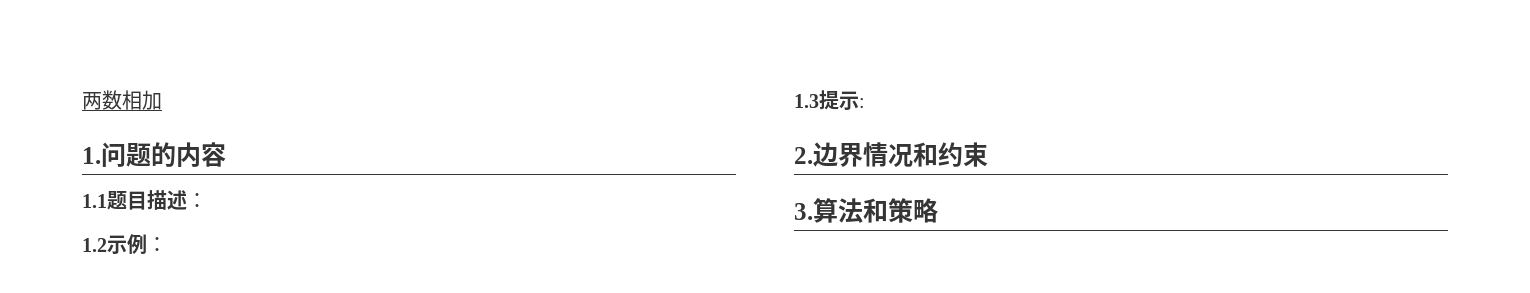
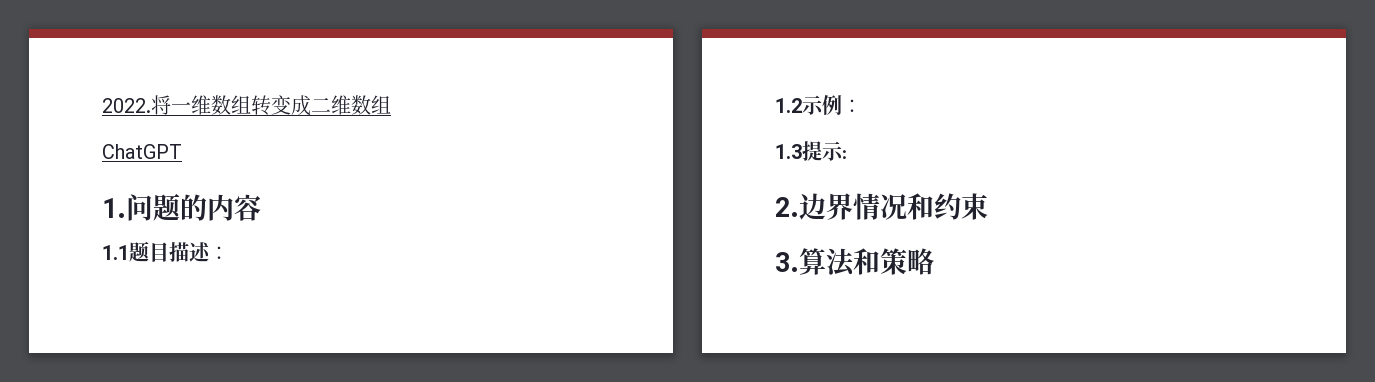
[82,90,162,110] 两数相加 -> [102,95,391,116] [102,144,182,159] 2022.将一维数组转变成二维数组 // ChatGPT

